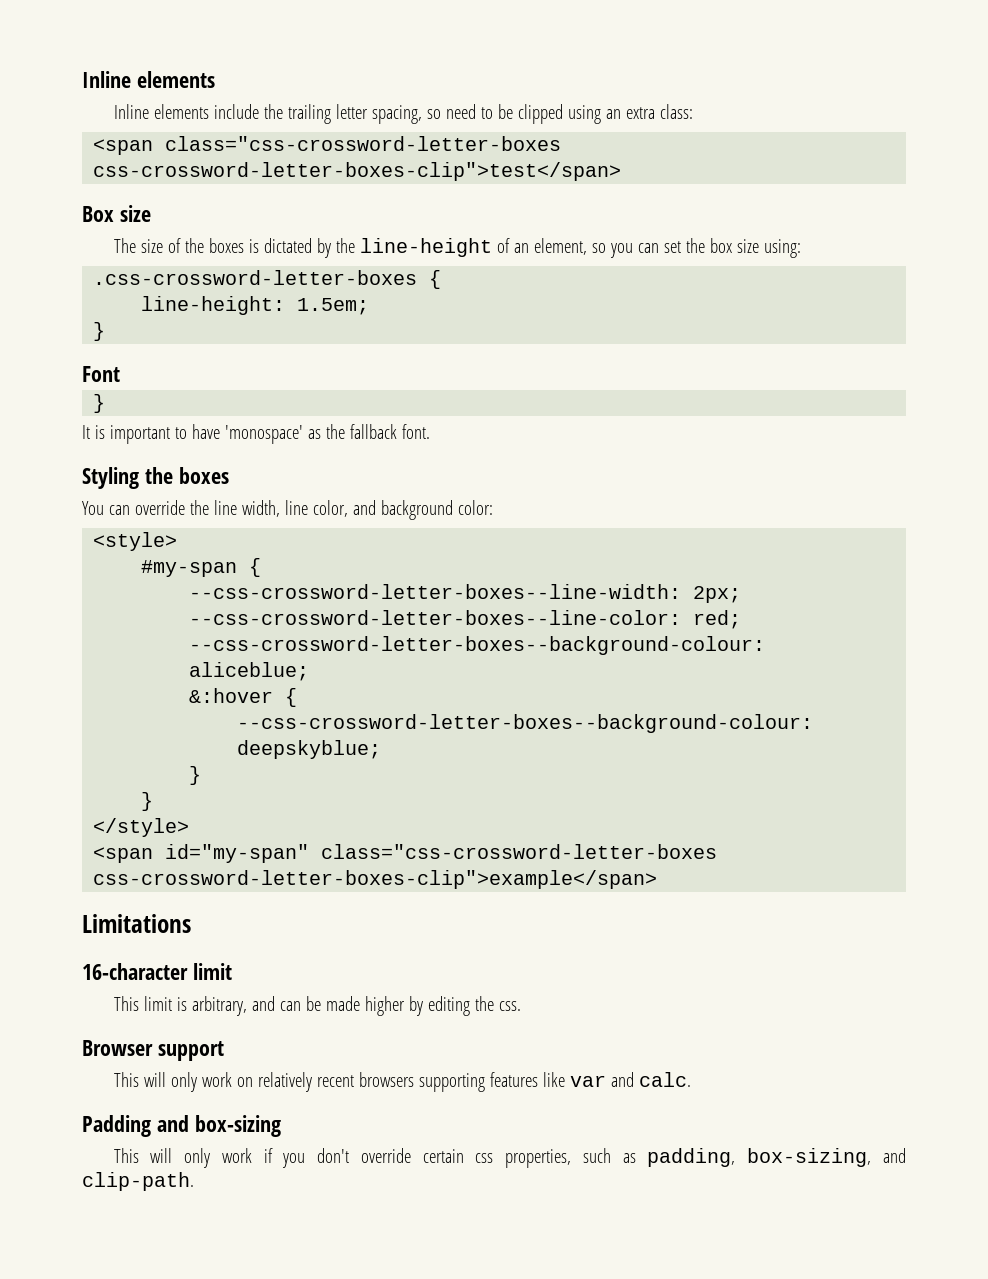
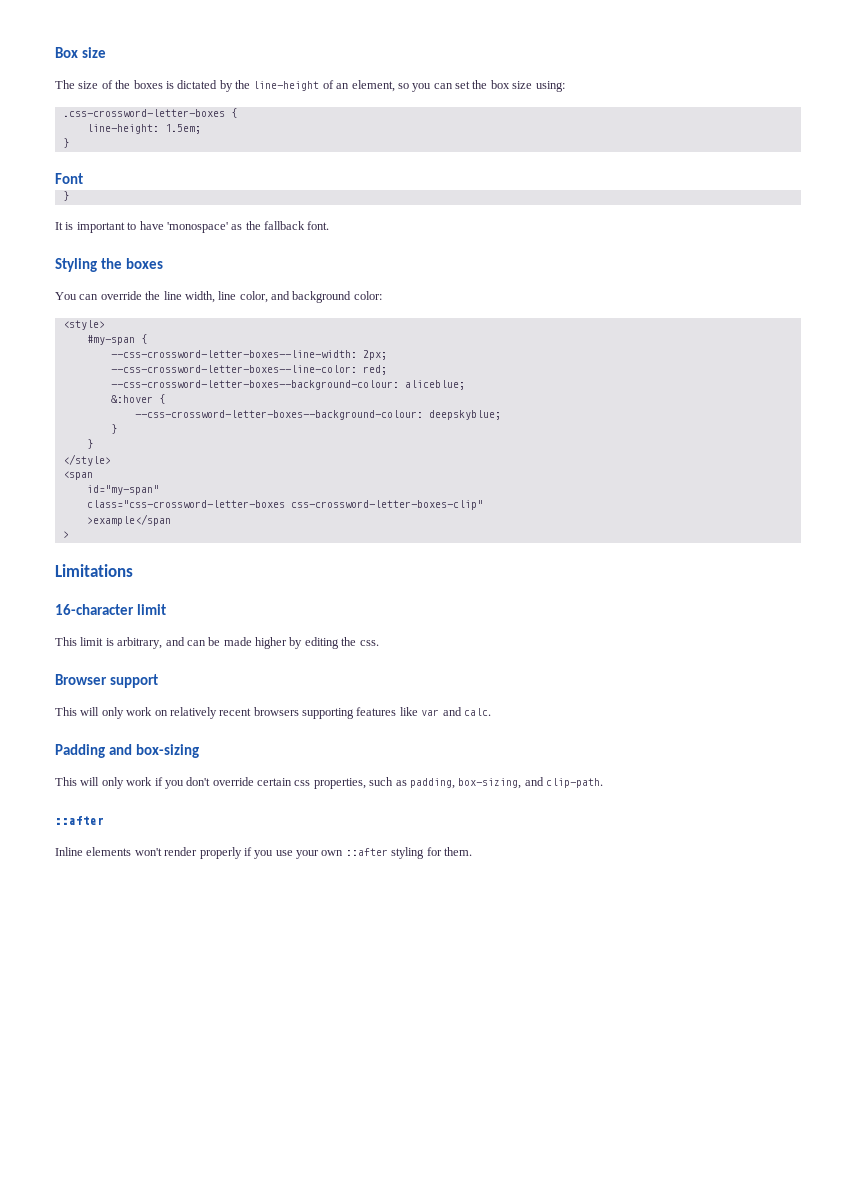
[82,71,215,88] [113,104,693,124] [93,136,562,155] [93,162,622,181] Inline elements // Inline elements include the trailing letter spacing, so need to be clipped using an extra class: // <span class="css-crossword-letter-boxes css-crossword-letter-boxes-clip">test</span> // -> (55, 52) none
(154, 855) none -> (93, 475) //
[321,844,718,859] [93,870,658,889] class="css-crossword-letter-boxes css-crossword-letter-boxes-clip">example</span> -> [86,500,483,510] [86,514,171,526] [62,531,69,538] // class="css-crossword-letter-boxes css-crossword-letter-boxes-clip" // >example</span // >
(194, 1181) none -> [55,816,104,825] [55,847,472,859] // ::after // Inline elements won't render properly if you use your own ::after styling for them.

